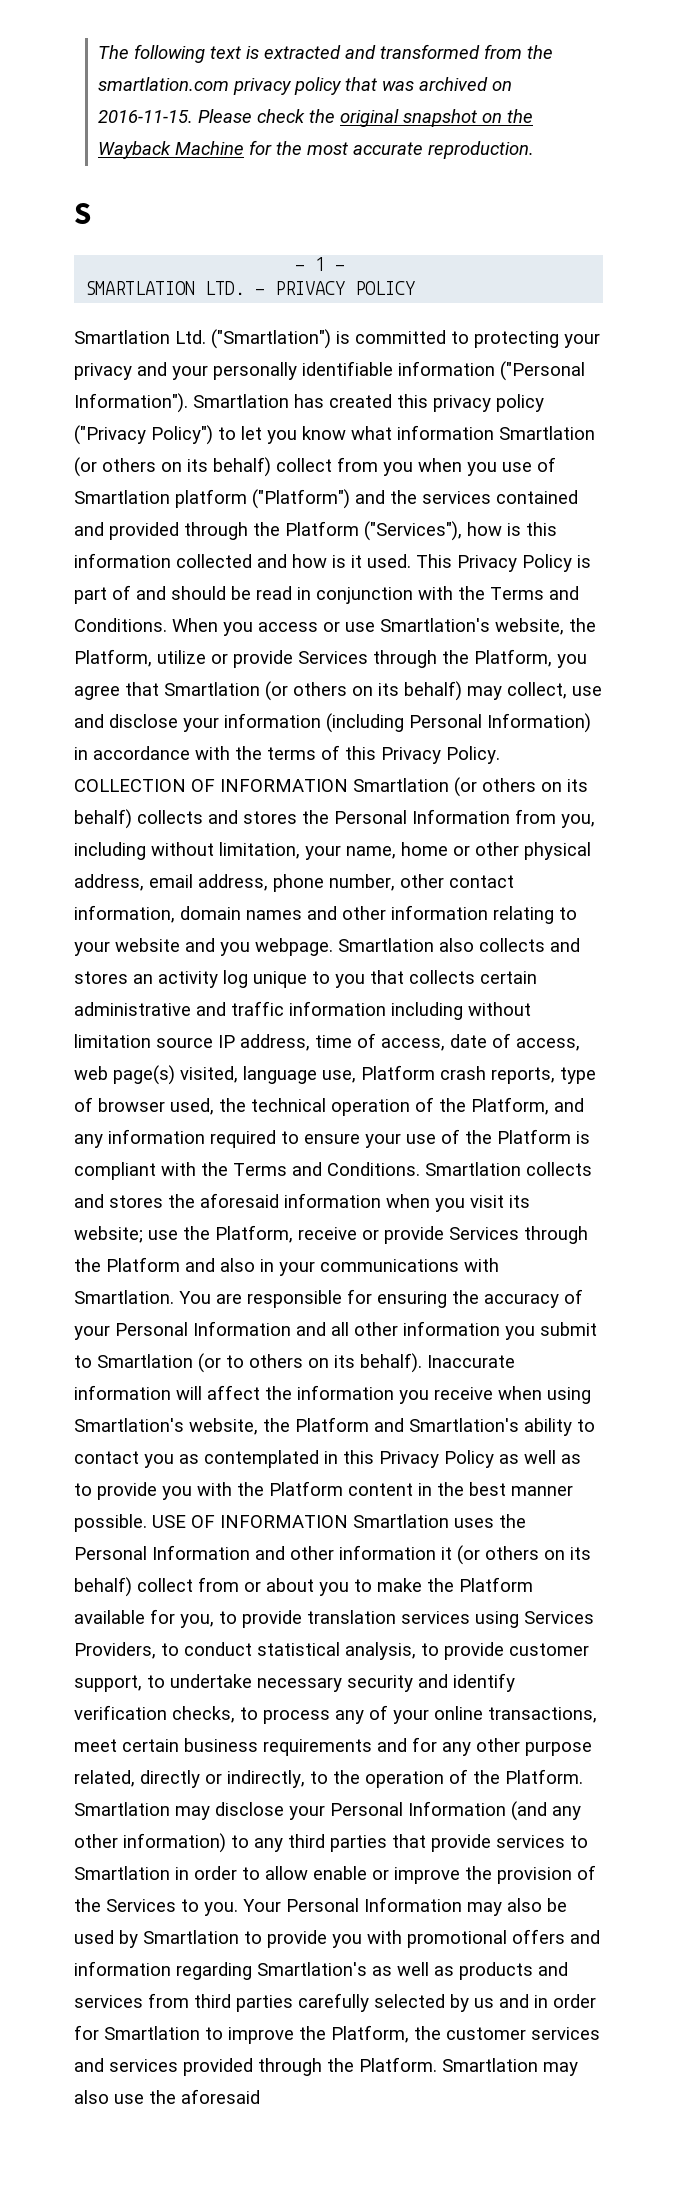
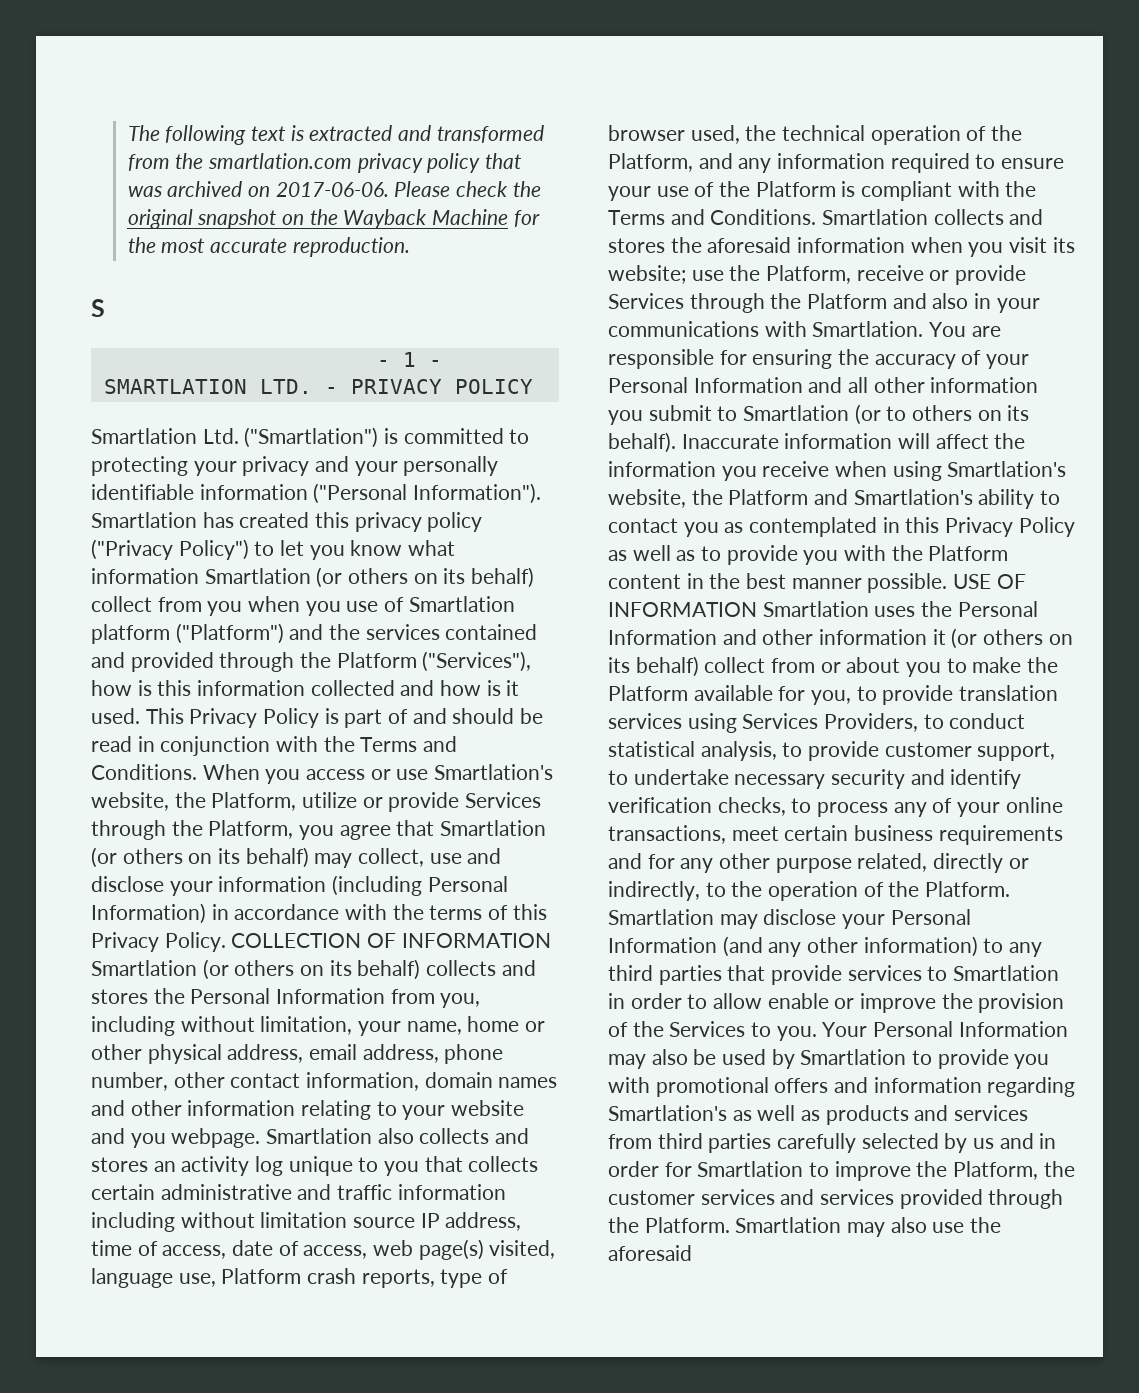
[97,110,193,123] 2016-11-15. -> [275,182,389,197] 2017-06-06.

